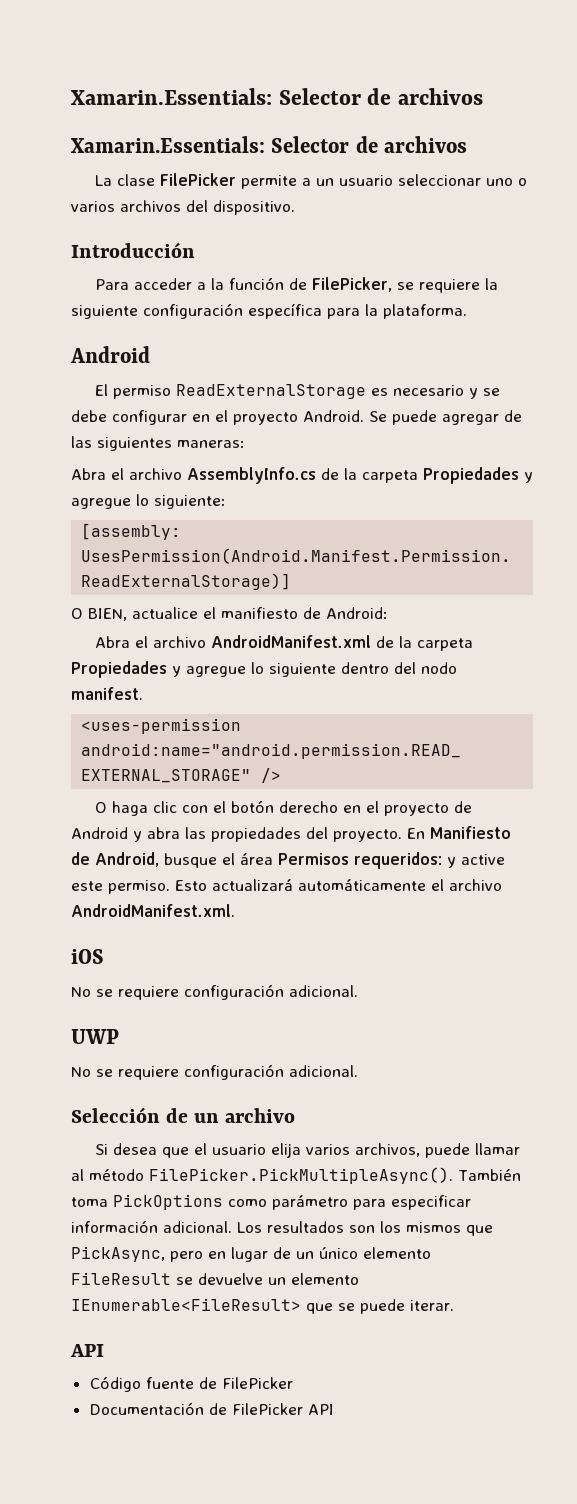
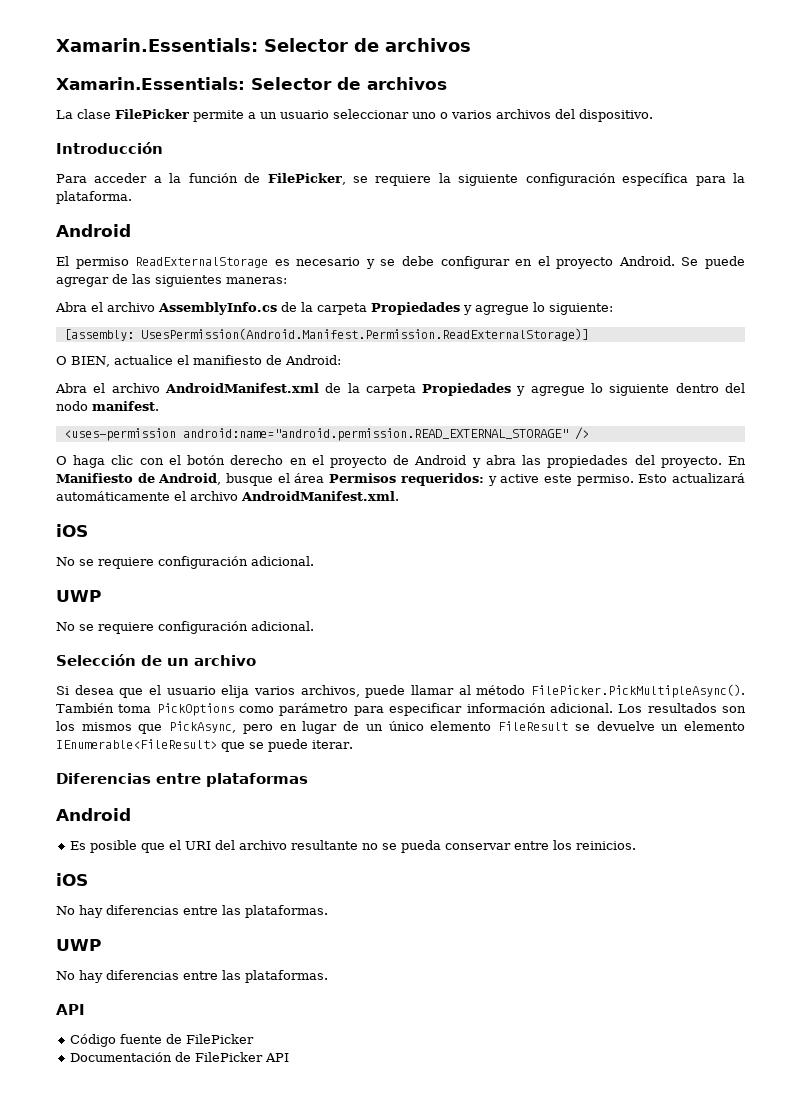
(454, 1305) none -> [56,773,308,787] [56,808,131,821] [70,840,637,853] [56,873,88,886] [56,905,328,918] [56,939,101,951] [56,970,328,983] // Diferencias entre plataformas // Android // Es posible que el URI del archivo resultante no se pueda conservar entre los reinicios. // iOS // No hay diferencias entre las plataformas. // UWP // No hay diferencias entre las plataformas.

